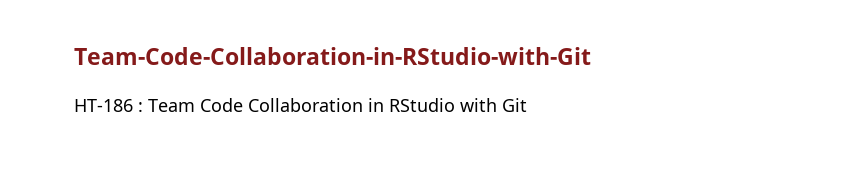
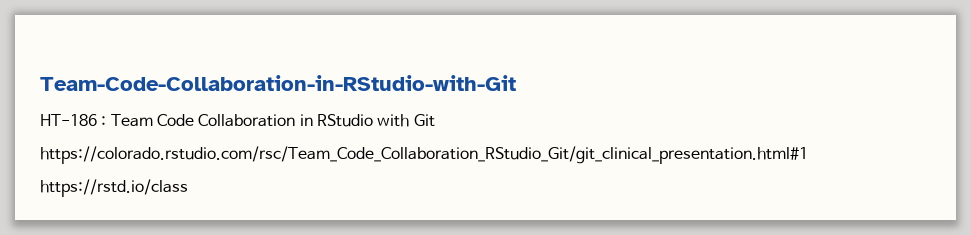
(527, 105) none -> [40,146,808,164] [40,179,188,197] // https://colorado.rstudio.com/rsc/Team_Code_Collaboration_RStudio_Git/git_clinical_presentation.html#1 // https://rstd.io/class

